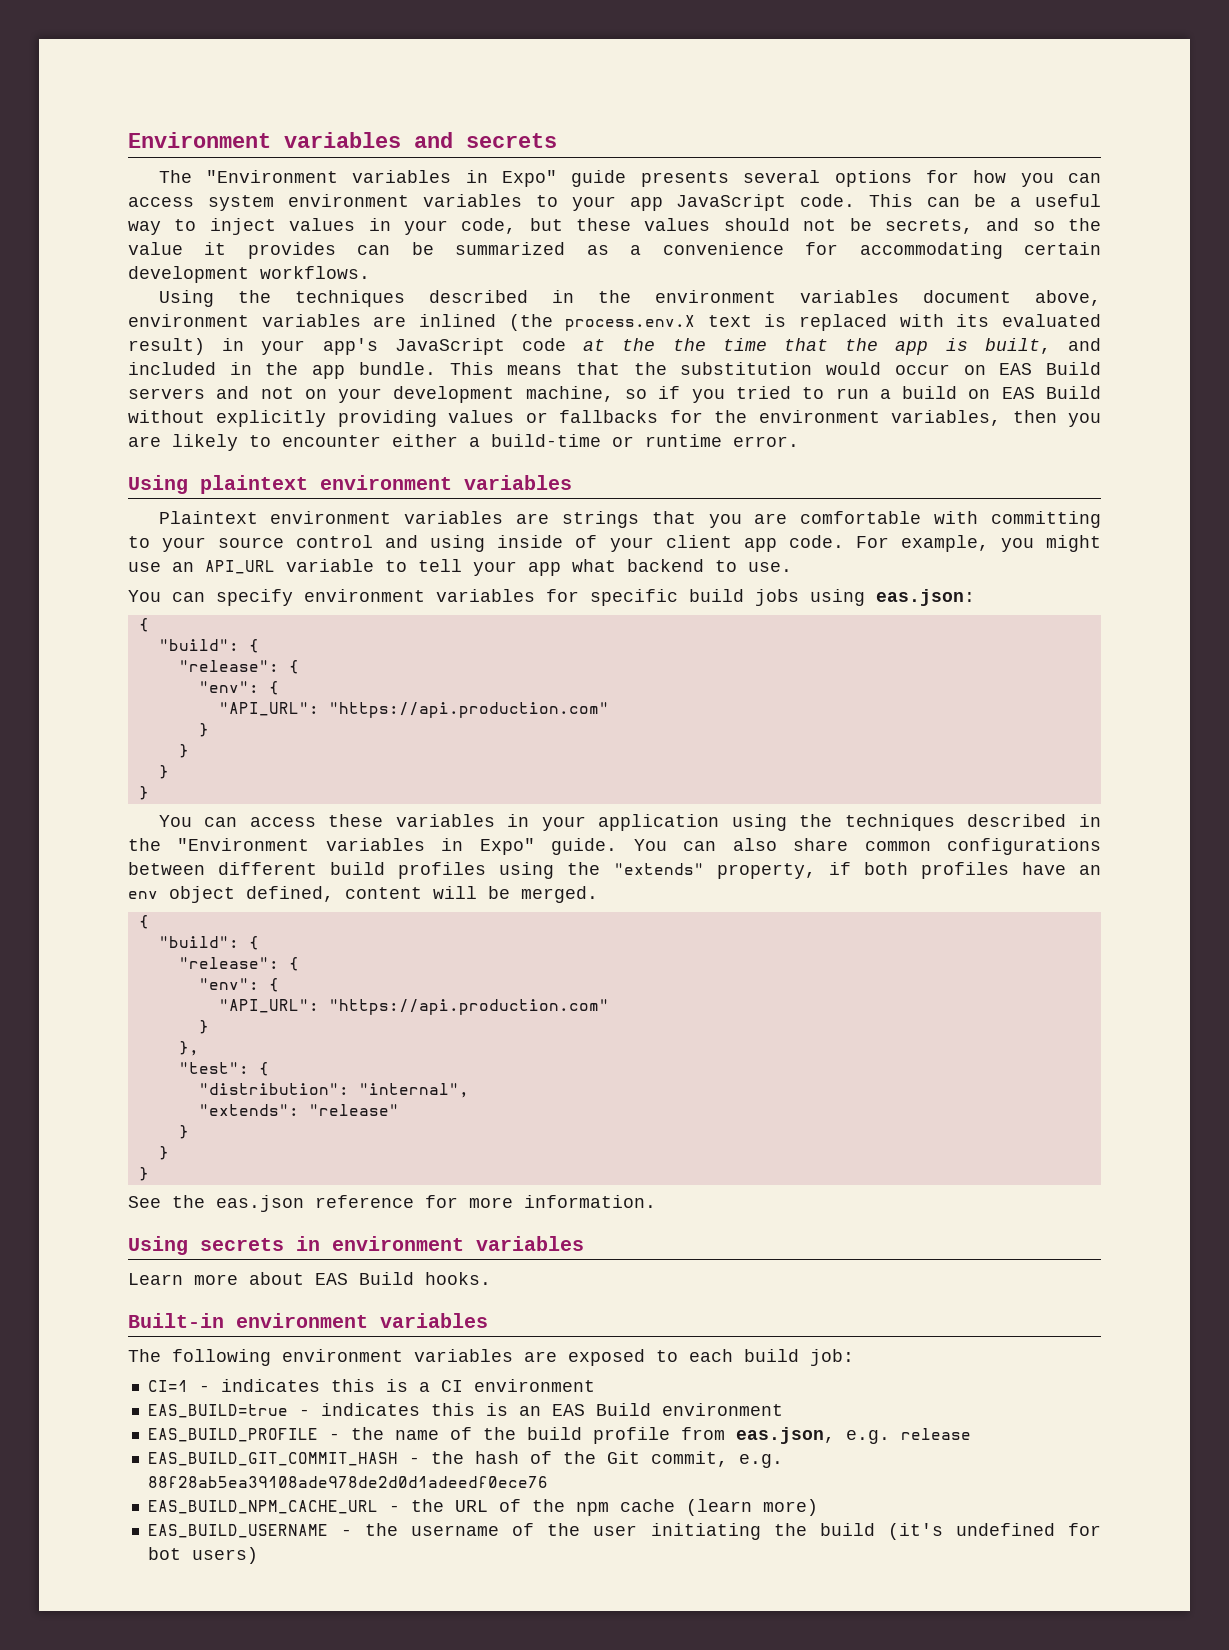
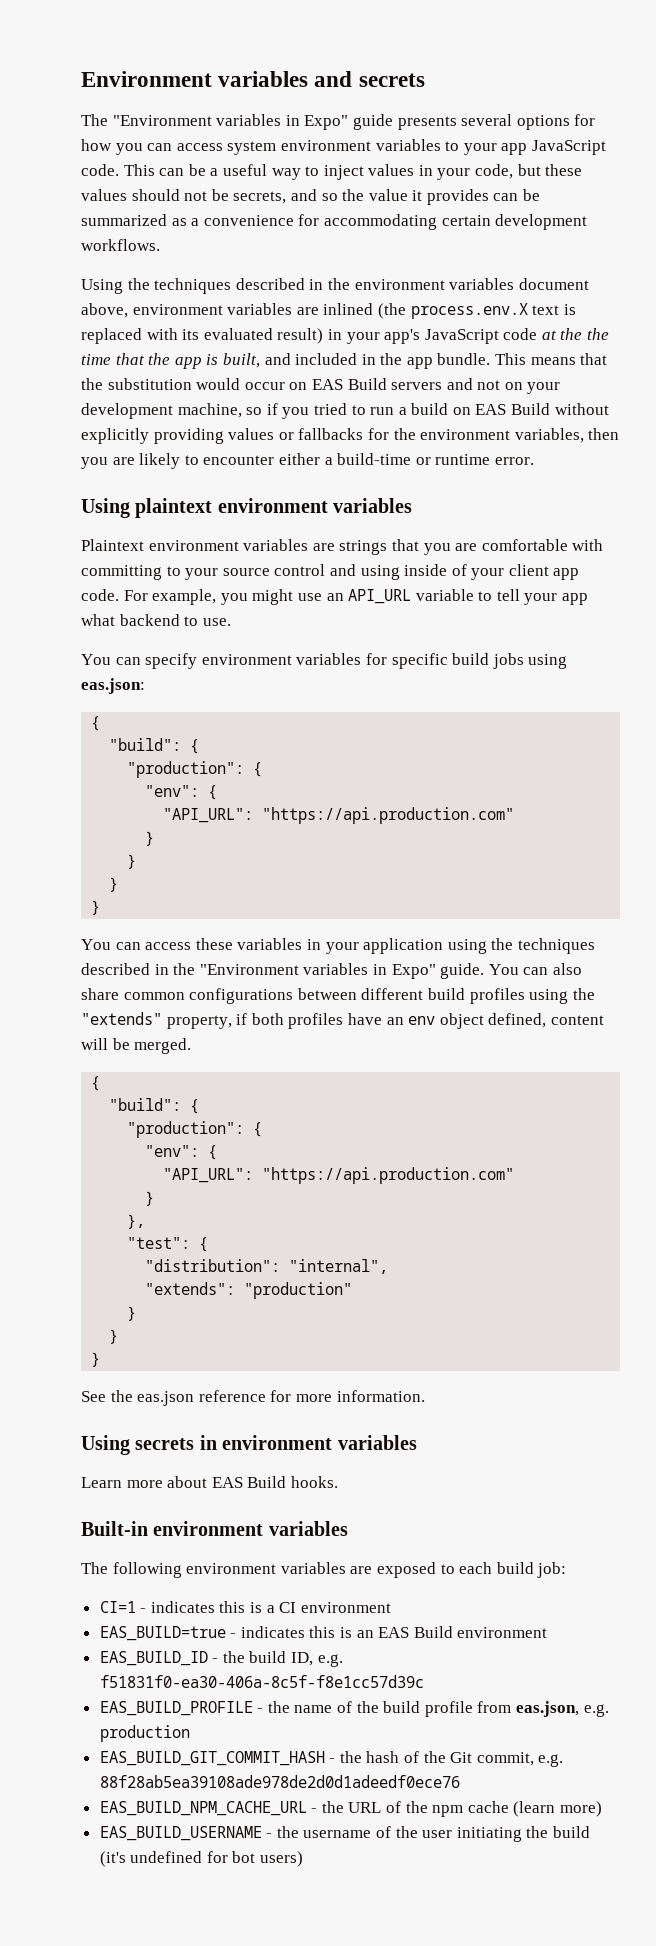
[178,660,279,672] "release": -> [127,761,245,778] "production":
[178,957,279,969] "release": -> [127,1121,245,1138] "production":
[308,1104,399,1116] "release" -> [244,1282,353,1299] "production"
(783, 1409) none -> [99,1651,343,1667] [99,1675,424,1688] // EAS_BUILD_ID - the build ID, e.g. f51831f0-ea30-406a-8c5f-f8e1cc57d39c
[900,1428,971,1440] release -> [99,1725,190,1742] production

